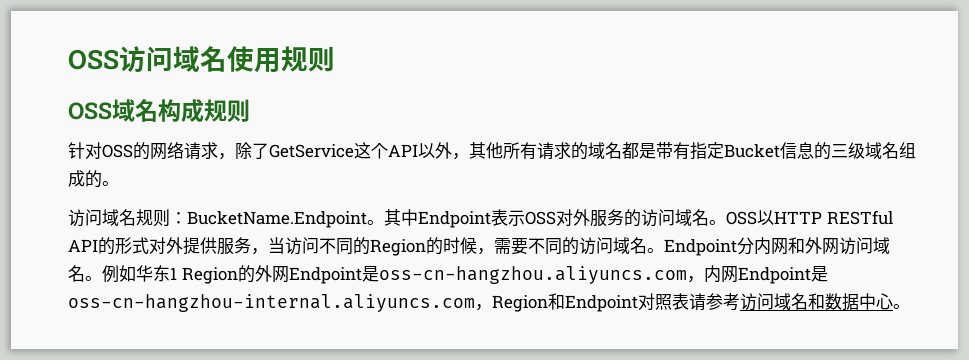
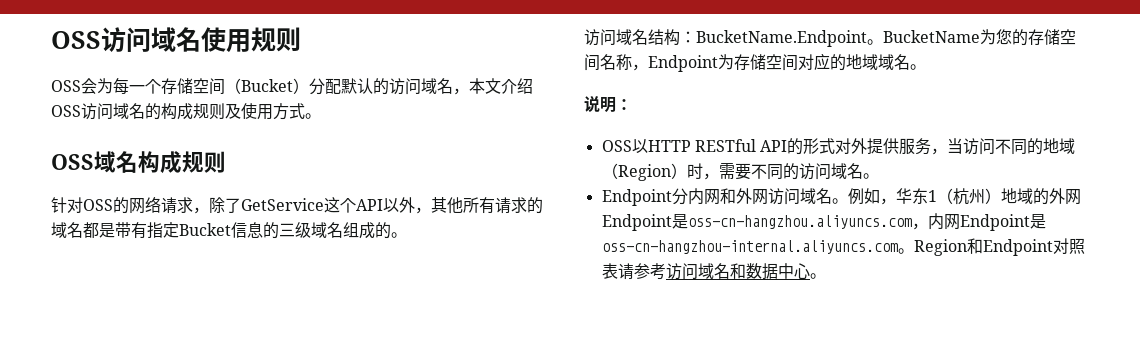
(335, 59) none -> [51,78,533,95] [51,103,321,120] // OSS会为每一个存储空间（Bucket）分配默认的访问域名，本文介绍OSS访问域名的构成规则及使用方式。
[136,209,170,227] 规则 -> [648,29,680,46] 结构
[384,209,726,228] 其中Endpoint表示OSS对外服务的访问域名。 -> [883,29,1076,46] [584,53,926,72] [584,96,632,113] BucketName为您的存储空间名称，Endpoint为存储空间对应的地域域名。 // 说明： //
[370,237,477,256] Region的时候 -> [1043,138,1076,154] [601,163,703,181] 地域（Region）时
(664, 250) none -> (879, 176) //
(136, 273) none -> [879,198,896,205] ，
[181,267,238,284] Region -> [936,188,1033,205] （杭州）地域
[475,304,492,311] ， -> [897,248,914,254] 。

